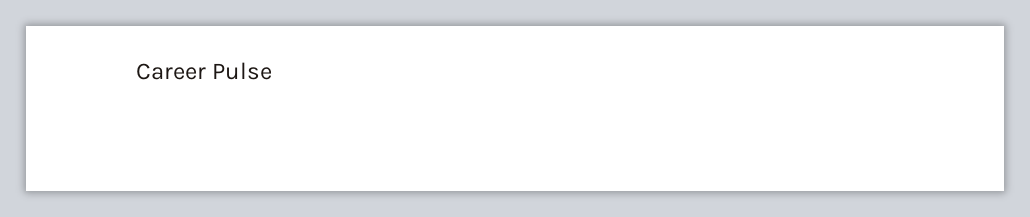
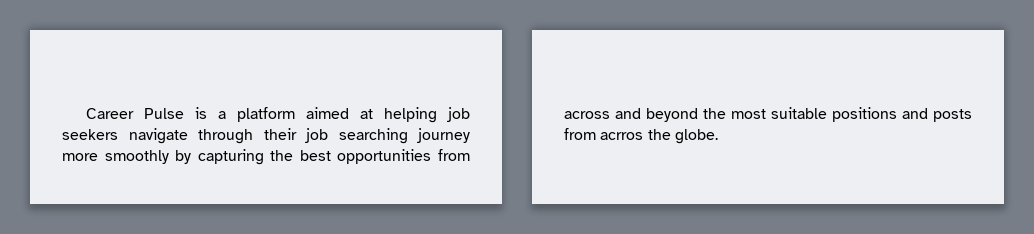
(273, 71) none -> [195,107,470,123] [62,128,470,144] [62,149,470,165] [564,107,972,122] [564,128,718,144] is a platform aimed at helping job seekers navigate through their job searching journey more smoothly by capturing the best opportunities from across and beyond the most suitable positions and posts from acrros the globe.

